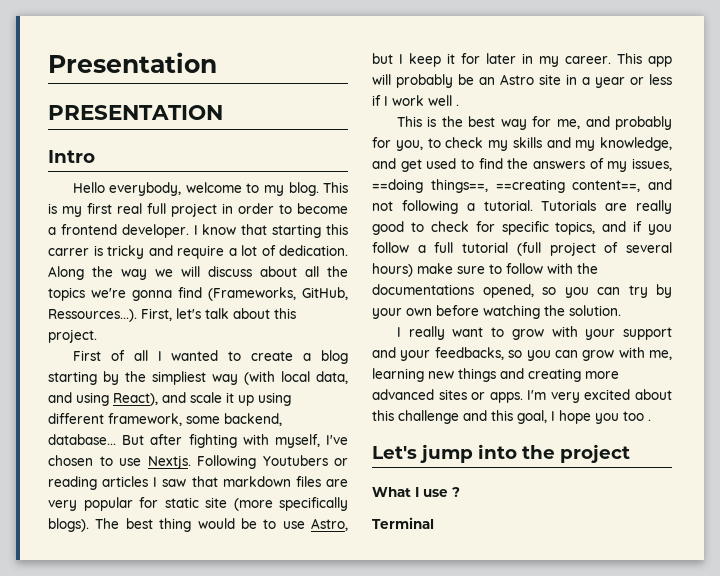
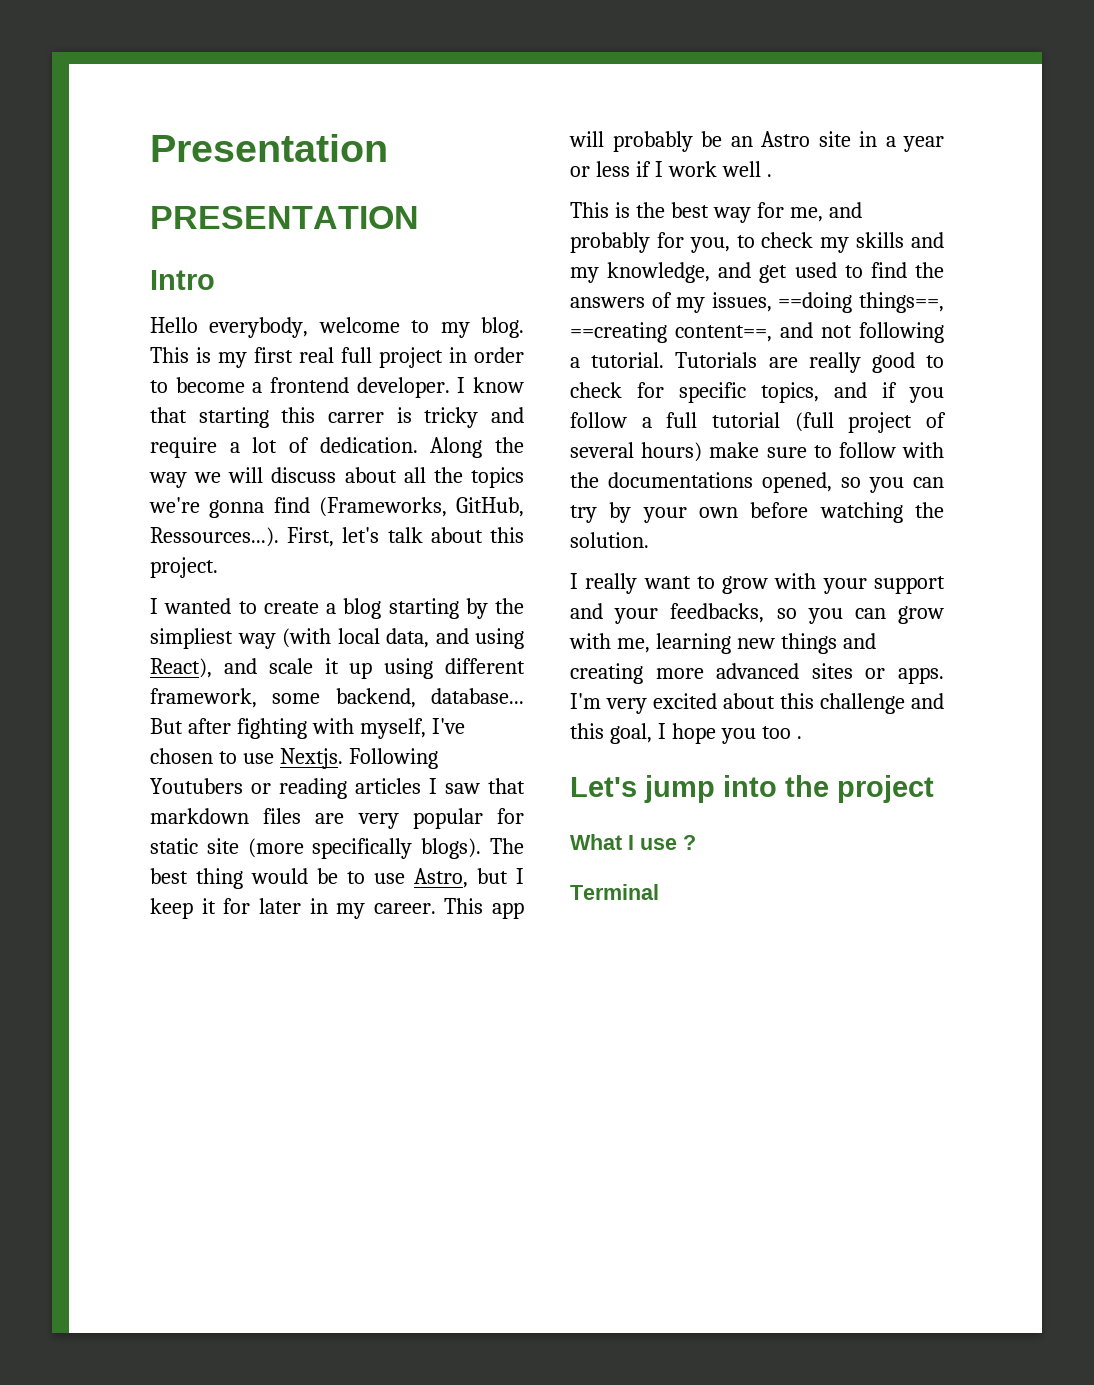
[72,350,148,361] First of all -> (218, 567) none

